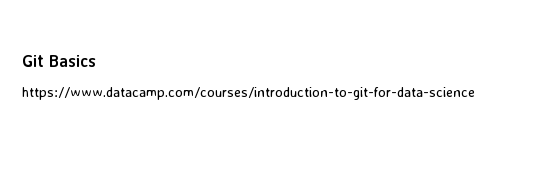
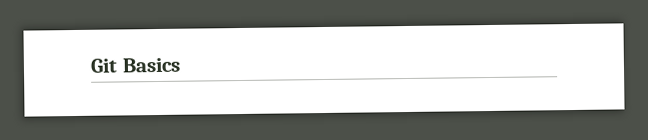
[22,87,475,100] // https://www.datacamp.com/courses/introduction-to-git-for-data-science -> (181, 65) none

